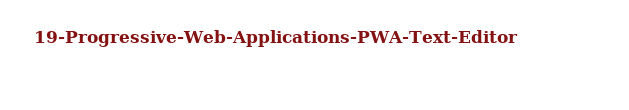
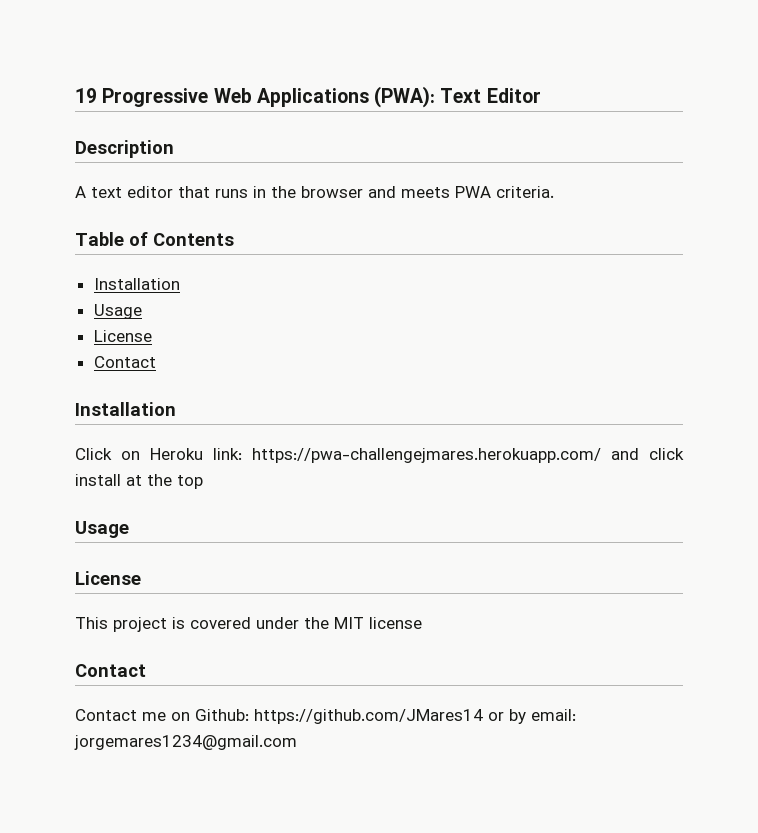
[34,30,518,47] 19-Progressive-Web-Applications-PWA-Text-Editor -> [75,86,541,108] [75,140,174,158] [75,186,554,198] [75,232,234,246] [93,278,180,290] [93,304,142,319] [93,330,152,342] [93,356,156,368] [75,402,176,416] [75,448,684,463] [75,474,203,489] [75,521,129,538] [75,571,141,585] [75,617,422,632] [75,664,146,677] [75,709,576,724] [74,735,297,750] 19 Progressive Web Applications (PWA): Text Editor // Description // A text editor that runs in the browser and meets PWA criteria. // Table of Contents // Installation // Usage // License // Contact // Installation // Click on Heroku link: https://pwa-challengejmares.herokuapp.com/ and click install at the top // Usage // License // This project is covered under the MIT license // Contact // Contact me on Github: https://github.com/JMares14 or by email: jorgemares1234@gmail.com

